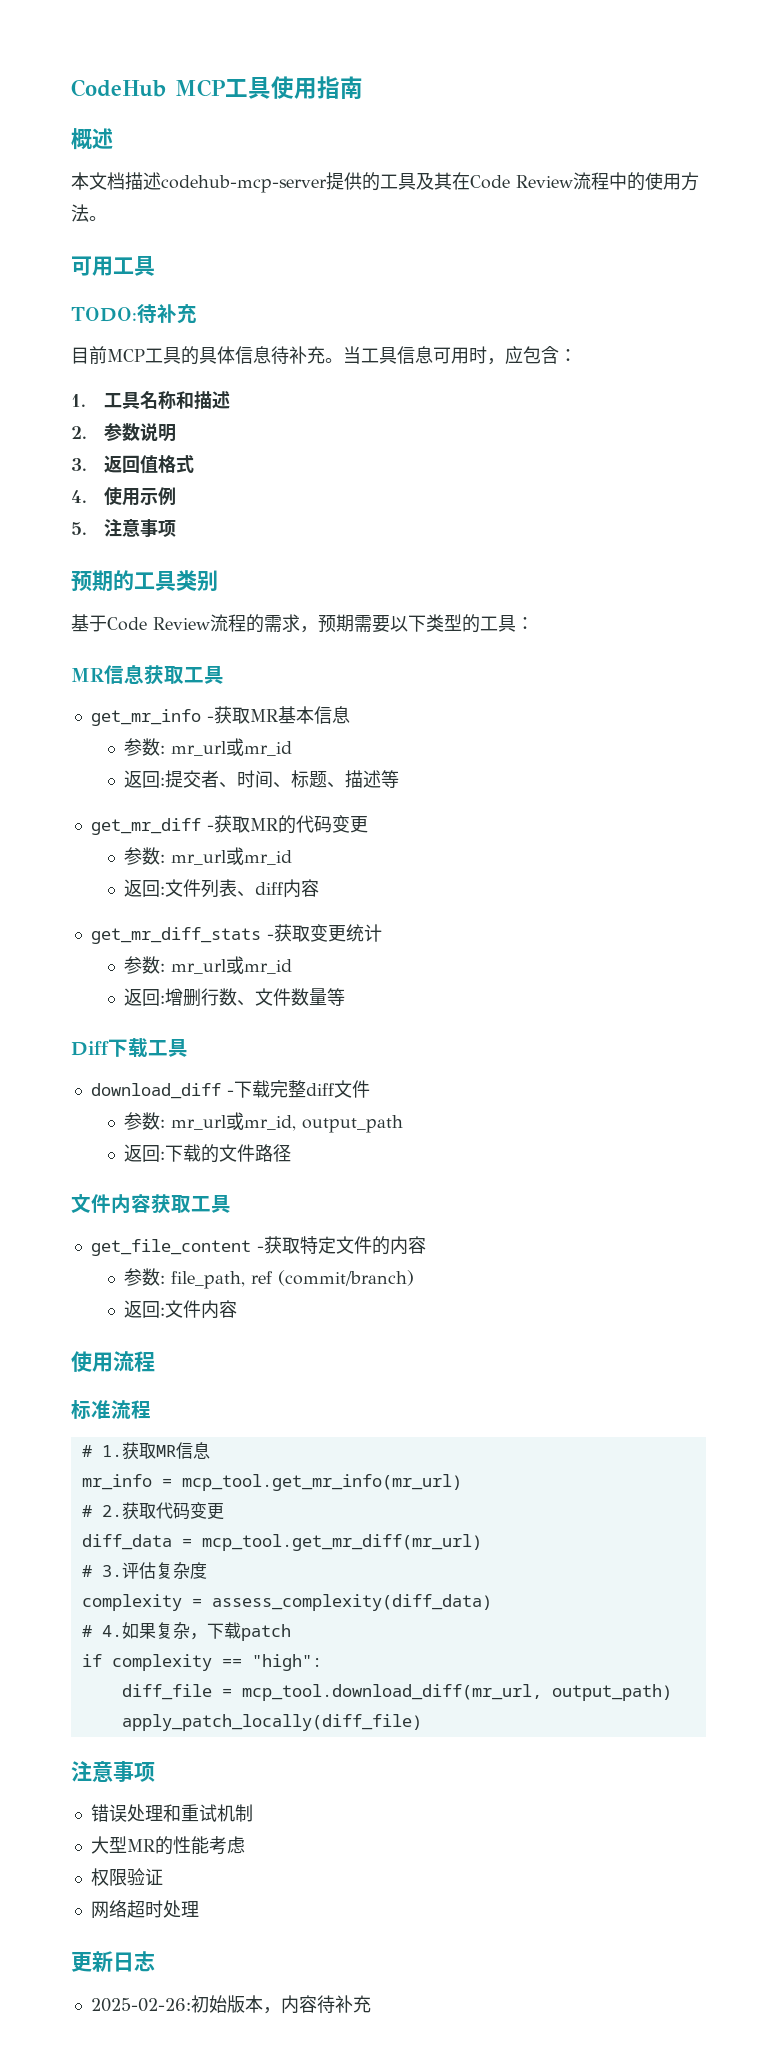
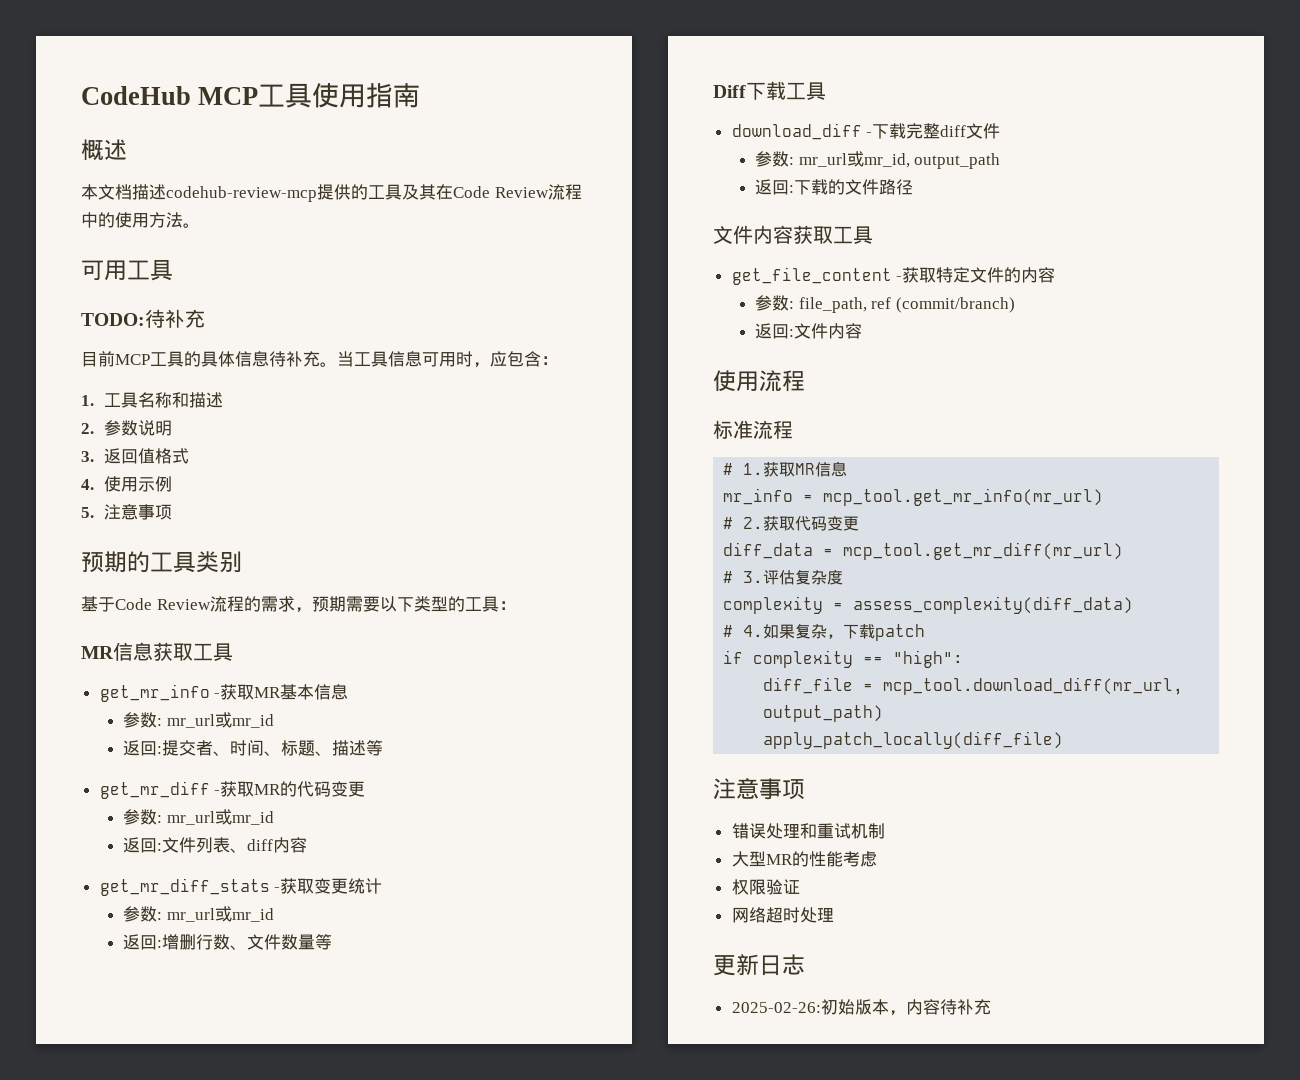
[161,175,327,193] codehub-mcp-server -> [166,186,317,202] codehub-review-mcp

